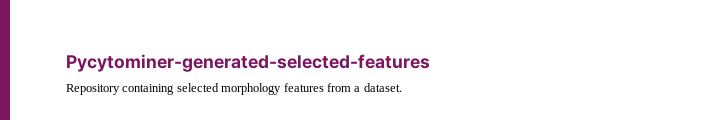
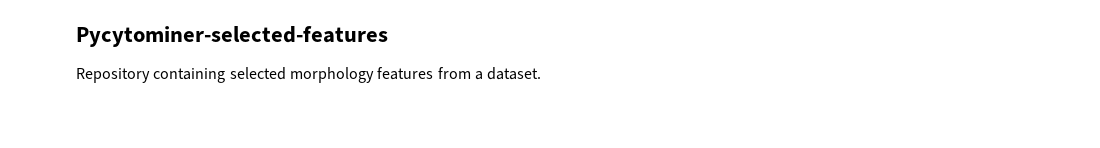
[66,54,430,72] Pycytominer-generated-selected-features -> [76,26,388,47] Pycytominer-selected-features

